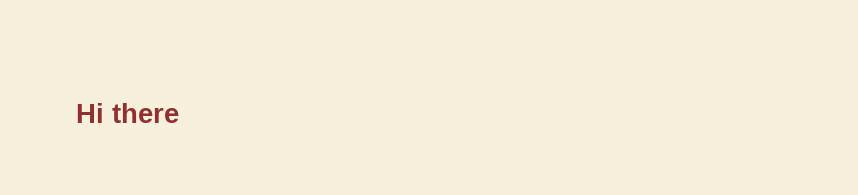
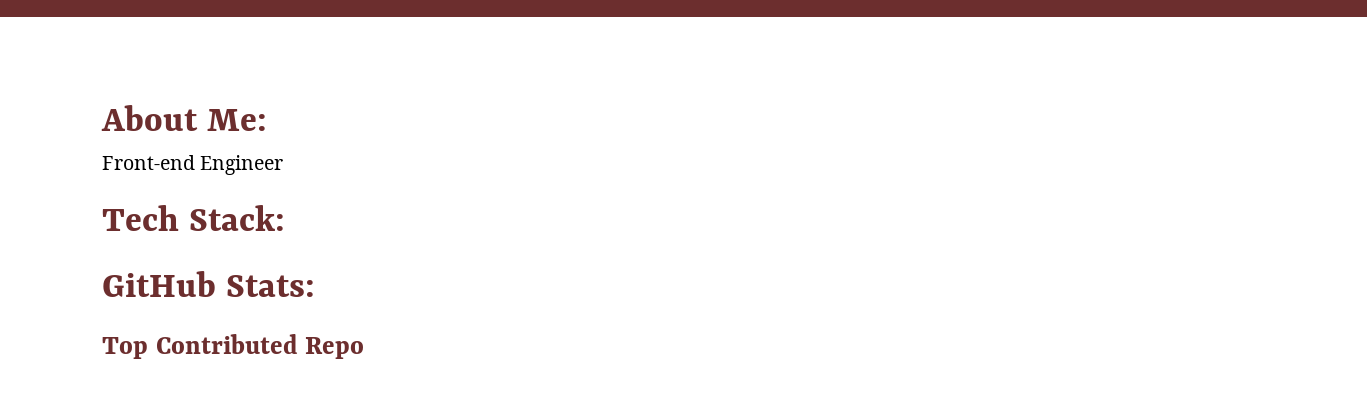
[76,103,179,123] Hi there -> [101,105,268,131] [102,155,284,175] [102,205,286,231] [102,271,316,297] [102,334,365,359] About Me: // Front-end Engineer // Tech Stack: // GitHub Stats: // Top Contributed Repo

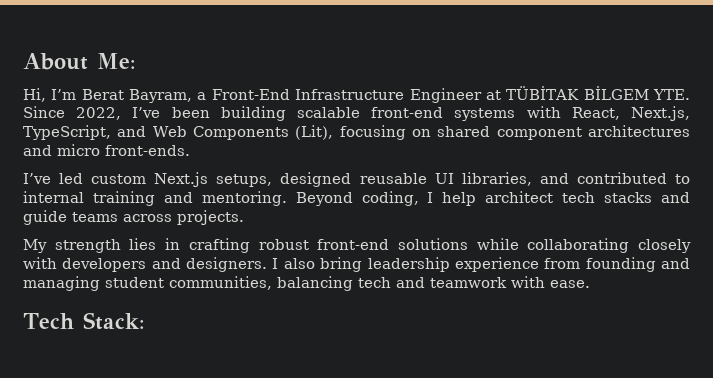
[102,155,284,175] [102,205,286,231] [102,271,316,297] [102,334,365,359] Front-end Engineer // Tech Stack: // GitHub Stats: // Top Contributed Repo -> [23,86,690,103] [23,106,690,121] [23,125,691,140] [23,144,190,156] [23,172,690,187] [23,191,691,206] [23,210,244,225] [23,238,691,253] [23,257,691,272] [23,276,590,291] [23,312,145,330] Hi, I’m Berat Bayram, a Front-End Infrastructure Engineer at TÜBİTAK BİLGEM YTE. Since 2022, I’ve been building scalable front-end systems with React, Next.js, TypeScript, and Web Components (Lit), focusing on shared component architectures and micro front-ends. // I’ve led custom Next.js setups, designed reusable UI libraries, and contributed to internal training and mentoring. Beyond coding, I help architect tech stacks and guide teams across projects. // My strength lies in crafting robust front-end solutions while collaborating closely with developers and designers. I also bring leadership experience from founding and managing student communities, balancing tech and teamwork with ease. // Tech Stack:

